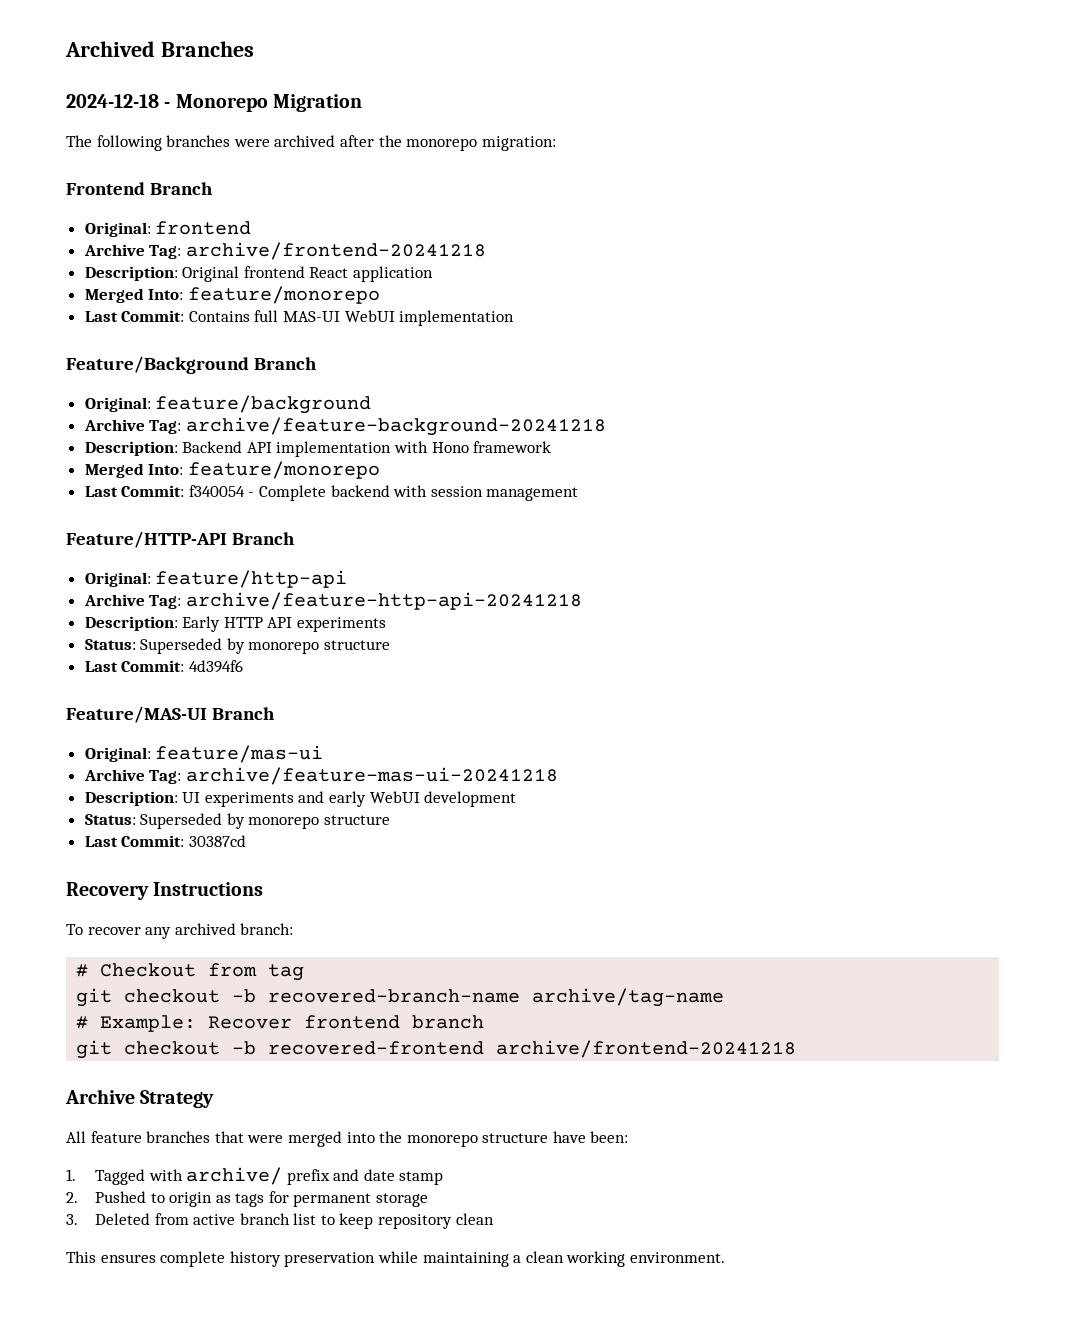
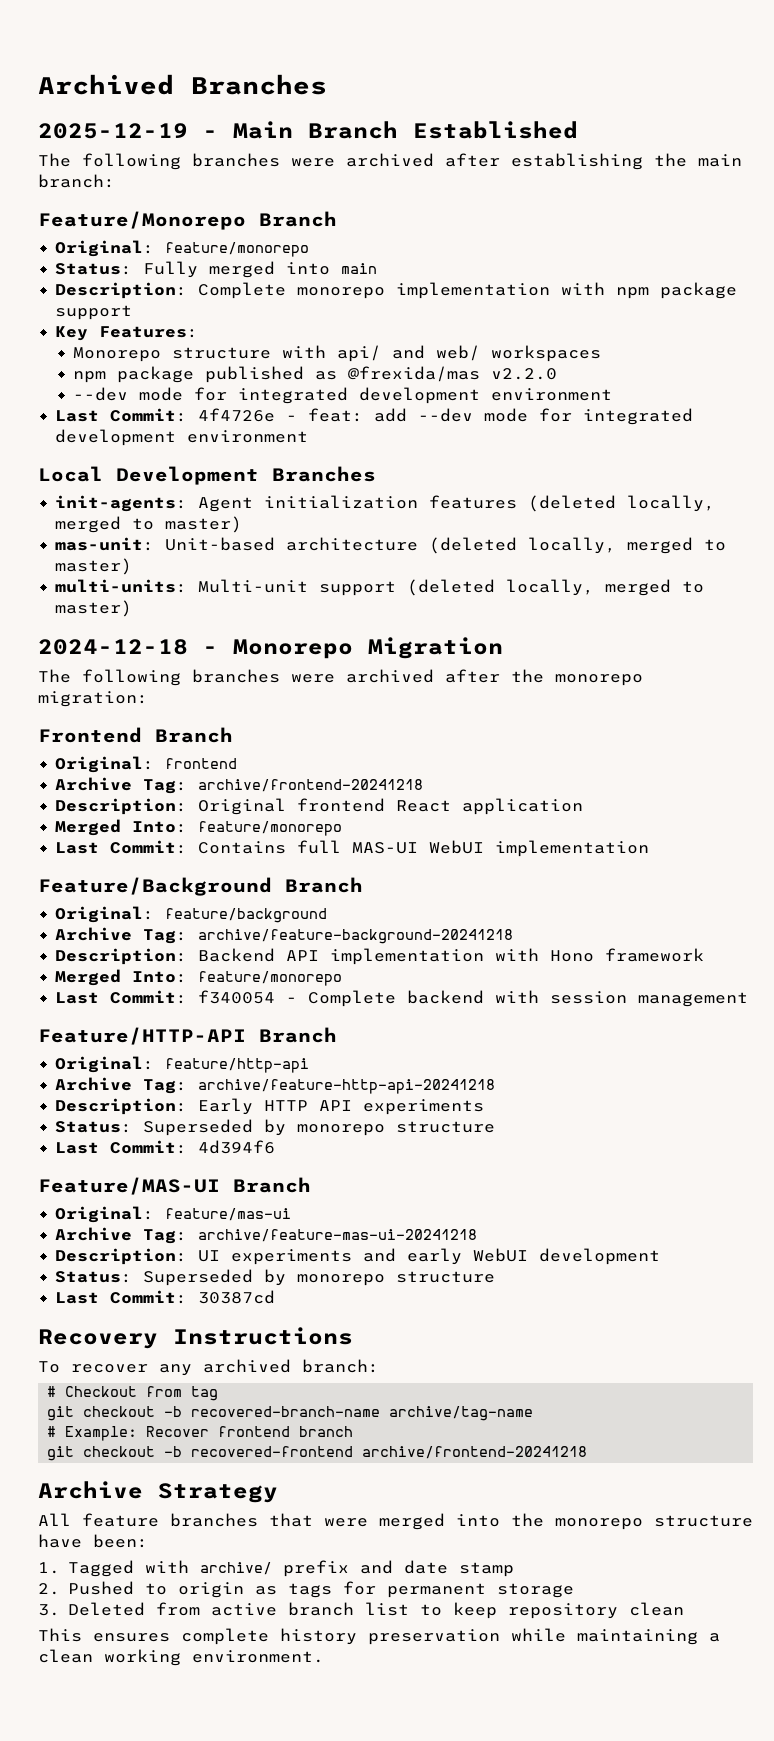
(254, 49) none -> [38,121,578,139] [38,153,742,170] [38,174,115,188] [38,211,337,230] [55,240,310,257] [55,261,378,278] [55,282,738,299] [55,305,133,320] [55,326,199,341] [72,345,601,362] [72,366,557,383] [72,387,612,404] [55,408,694,425] [55,429,309,446] [38,466,376,485] [55,495,716,512] [55,516,243,533] [55,537,727,554] [55,558,133,575] [55,579,705,596] [55,600,133,617] // 2025-12-19 - Main Branch Established // The following branches were archived after establishing the main branch: // Feature/Monorepo Branch // Original: feature/monorepo // Status: Fully merged into main // Description: Complete monorepo implementation with npm package support // Key Features: // Monorepo structure with api/ and web/ workspaces // npm package published as @frexida/mas v2.2.0 // --dev mode for integrated development environment // Last Commit: 4f4726e - feat: add --dev mode for integrated development environment // Local Development Branches // init-agents: Agent initialization features (deleted locally, merged to master) // mas-unit: Unit-based architecture (deleted locally, merged to master) // multi-units: Multi-unit support (deleted locally, merged to master)

